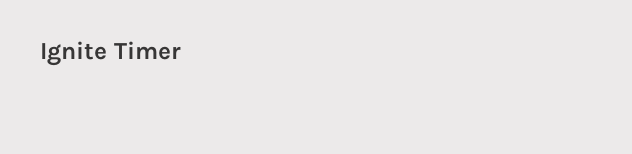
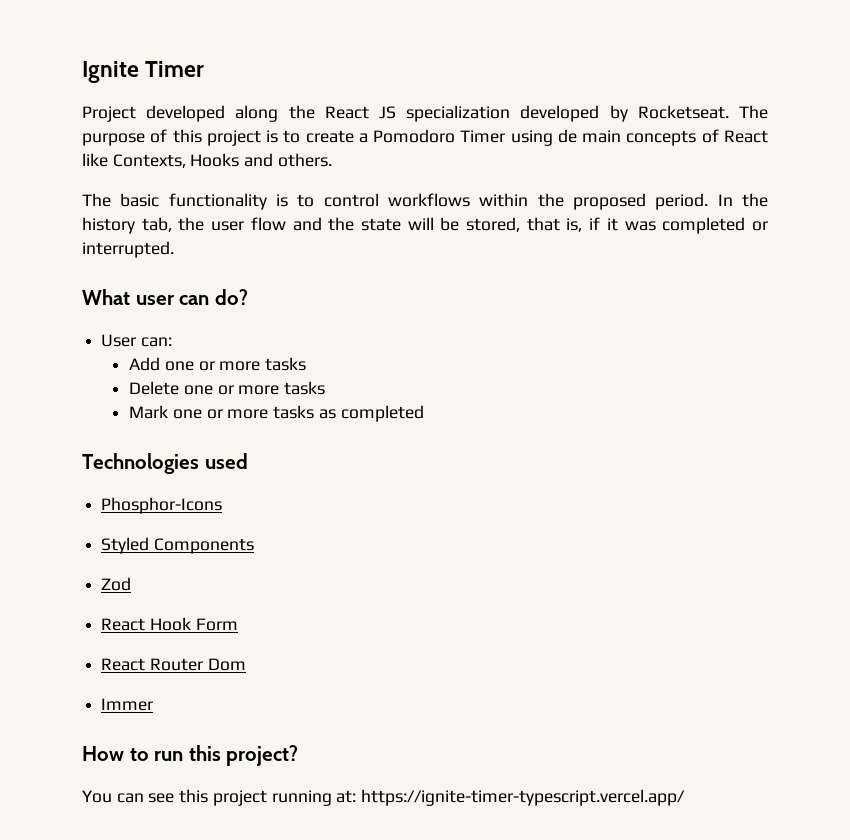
(181, 50) none -> [82,105,768,122] [82,129,768,146] [82,153,332,168] [82,193,769,210] [82,217,768,234] [82,241,174,258] [82,289,248,305] [101,334,172,347] [129,357,307,371] [129,381,326,395] [129,405,424,422] [82,453,248,474] [101,497,223,514] [101,537,254,554] [101,577,132,591] [101,617,238,631] [101,658,246,671] [101,698,154,711] [82,745,299,766] [82,789,686,806] // Project developed along the React JS specialization developed by Rocketseat. The purpose of this project is to create a Pomodoro Timer using de main concepts of React like Contexts, Hooks and others. // The basic functionality is to control workflows within the proposed period. In the history tab, the user flow and the state will be stored, that is, if it was completed or interrupted. // What user can do? // User can: // Add one or more tasks // Delete one or more tasks // Mark one or more tasks as completed // Technologies used // Phosphor-Icons // Styled Components // Zod // React Hook Form // React Router Dom // Immer // How to run this project? // You can see this project running at: https://ignite-timer-typescript.vercel.app/

